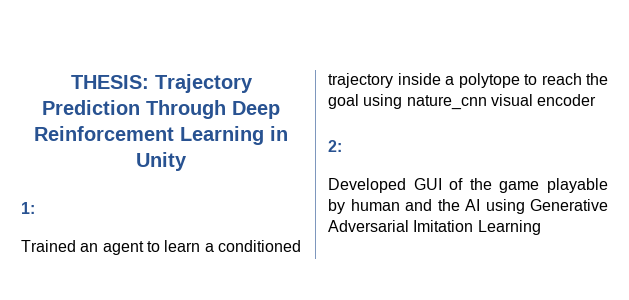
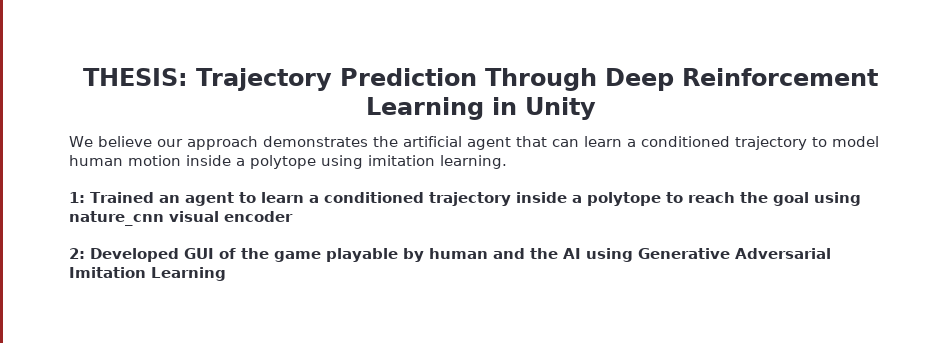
(187, 161) none -> [69,136,879,150] [69,155,507,169] // We believe our approach demonstrates the artificial agent that can learn a conditioned trajectory to model human motion inside a polytope using imitation learning.
(35, 208) // -> (85, 197) none
(342, 146) // -> (85, 253) none

